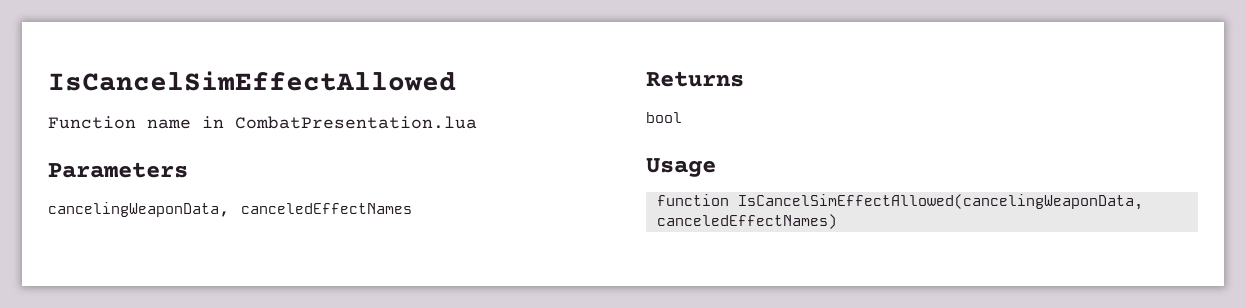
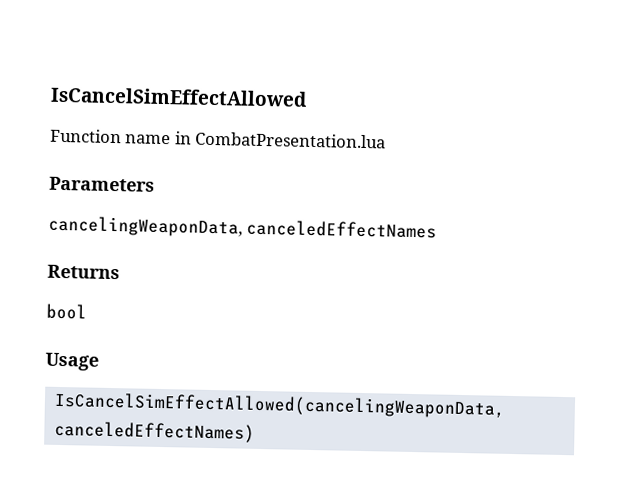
[656,194,729,206] function -> (99, 361) none

